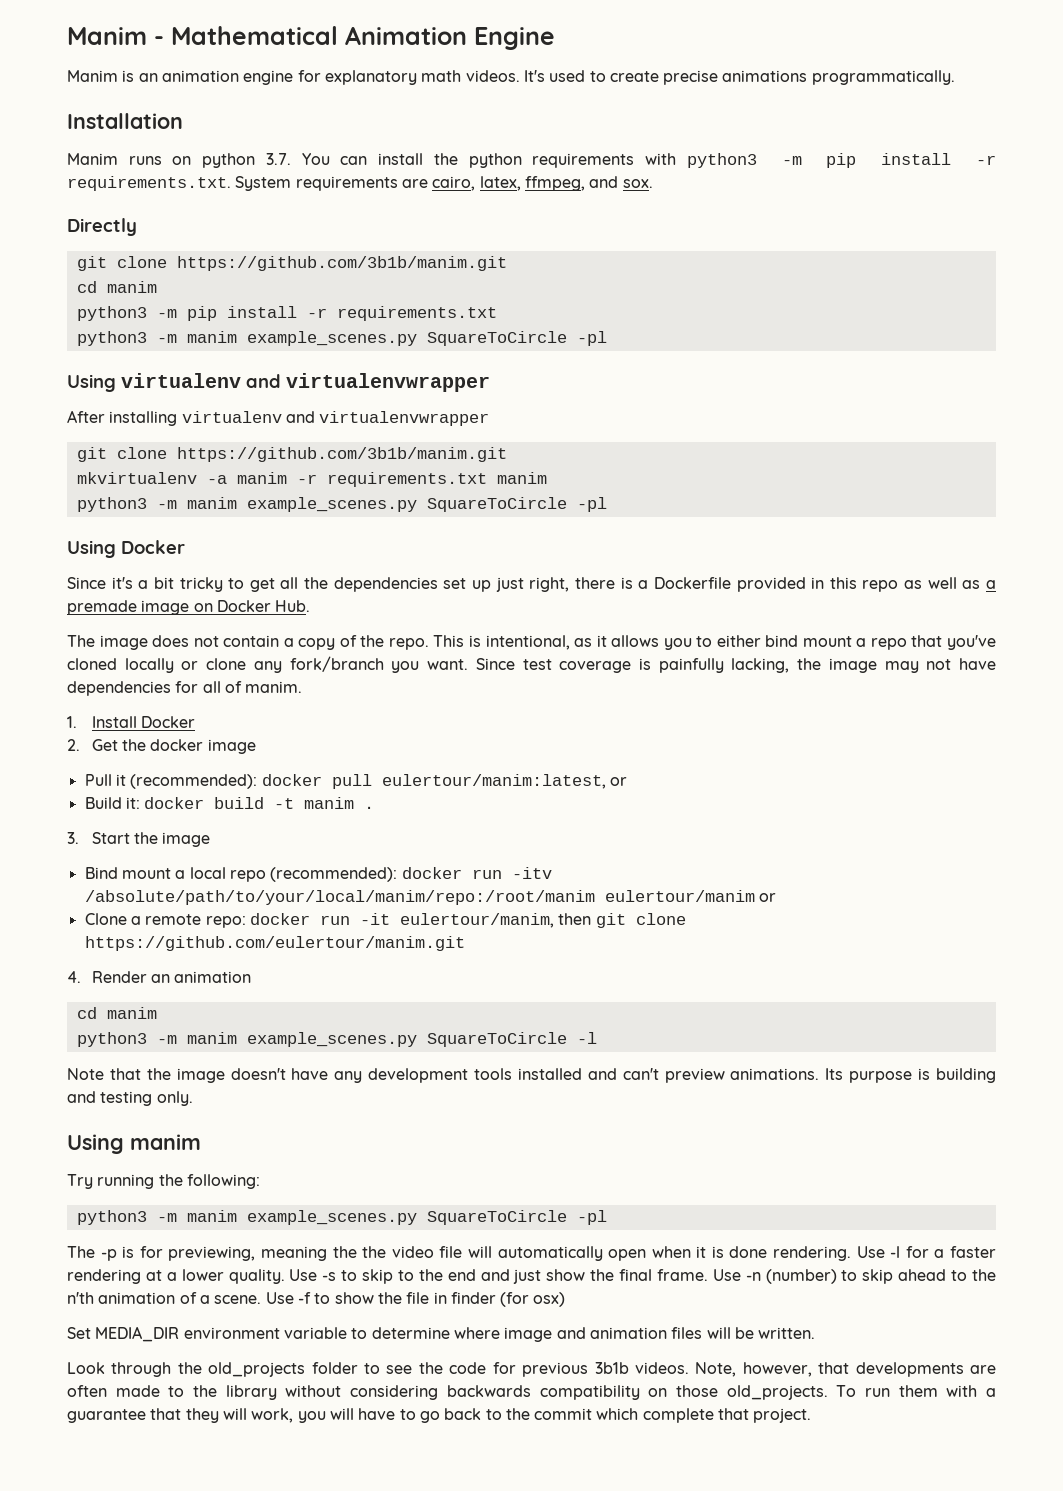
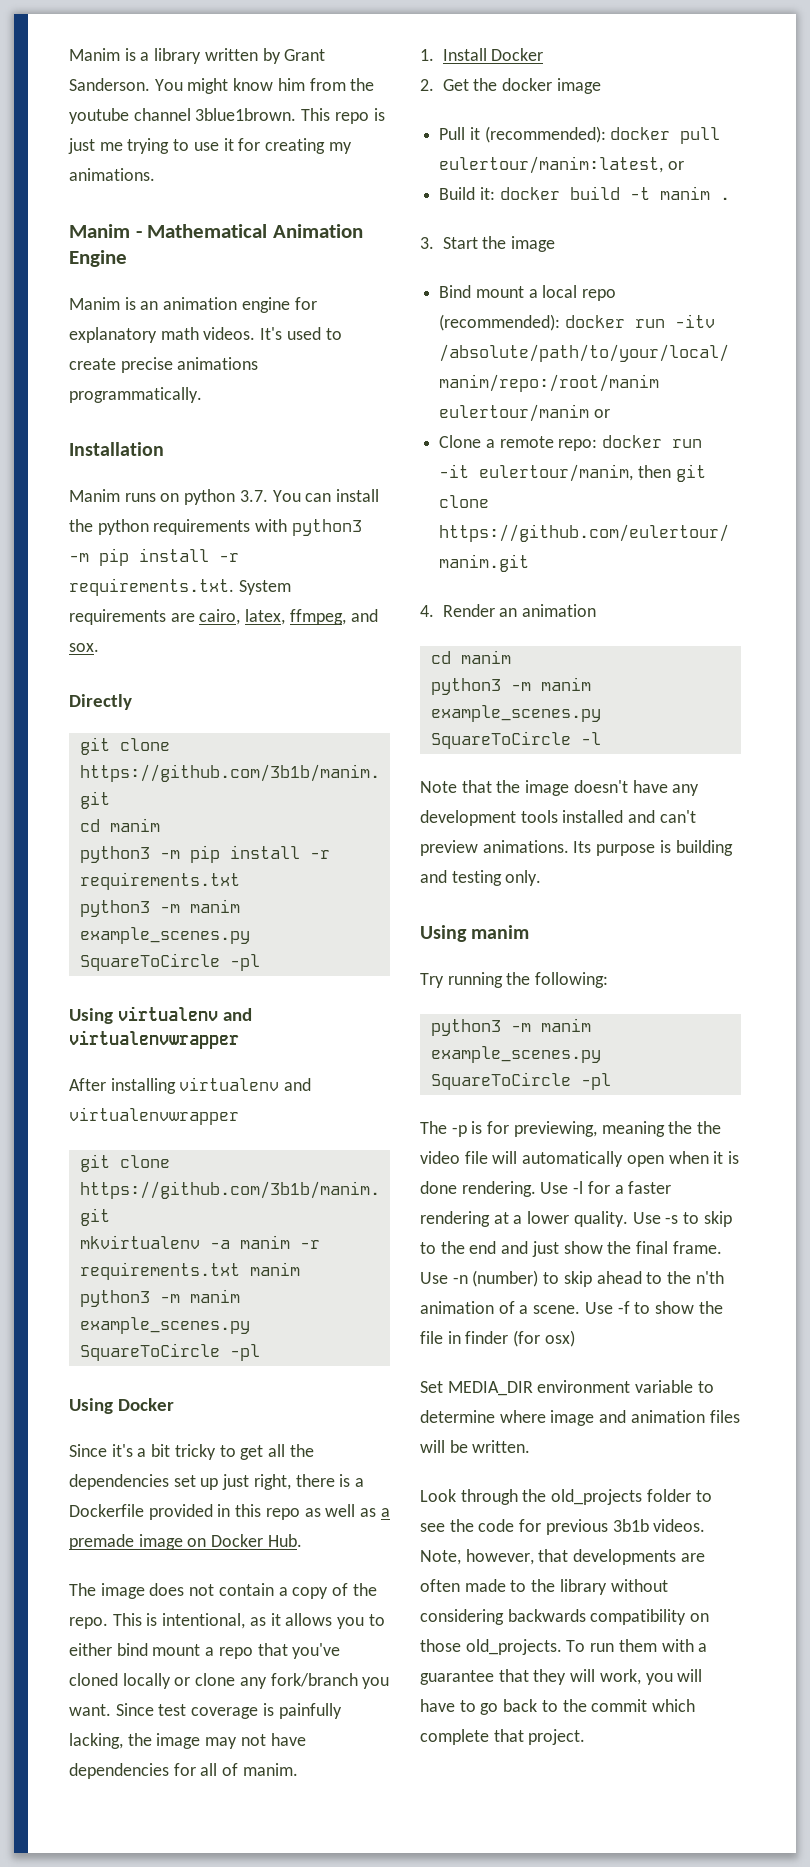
[67,27,147,45] Manim -> [69,48,326,64] [69,78,375,94] [69,108,385,124] [68,138,352,154] [69,168,155,181] [69,224,130,238] Manim is a library written by Grant Sanderson. You might know him from the youtube channel 3blue1brown. This repo is just me trying to use it for creating my animations. // Manim

